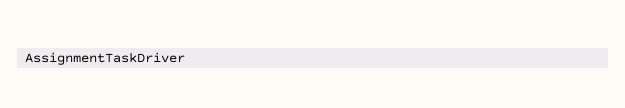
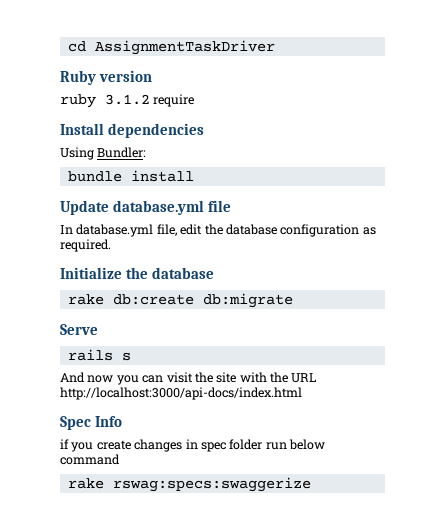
(24, 58) none -> [67,41,86,52] cd
(185, 58) none -> [60,70,153,85] [60,94,195,108] [60,123,205,138] [60,147,147,160] [67,170,194,182] [60,200,232,215] [60,224,376,237] [60,239,111,252] [60,267,215,279] [67,293,293,308] [60,324,98,335] [67,349,131,361] [60,372,317,385] [60,387,302,400] [60,416,123,430] [60,439,325,452] [60,454,120,465] [67,477,311,492] // Ruby version // ruby 3.1.2 require // Install dependencies // Using Bundler: // bundle install // Update database.yml file // In database.yml file, edit the database configuration as required. // Initialize the database // rake db:create db:migrate // Serve // rails s // And now you can visit the site with the URL http://localhost:3000/api-docs/index.html // Spec Info // if you create changes in spec folder run below command // rake rswag:specs:swaggerize

